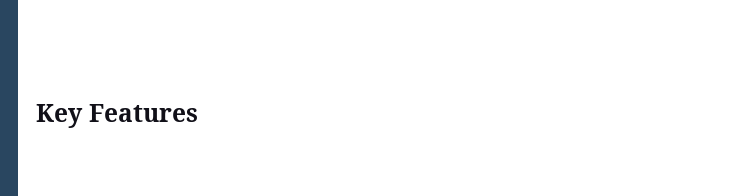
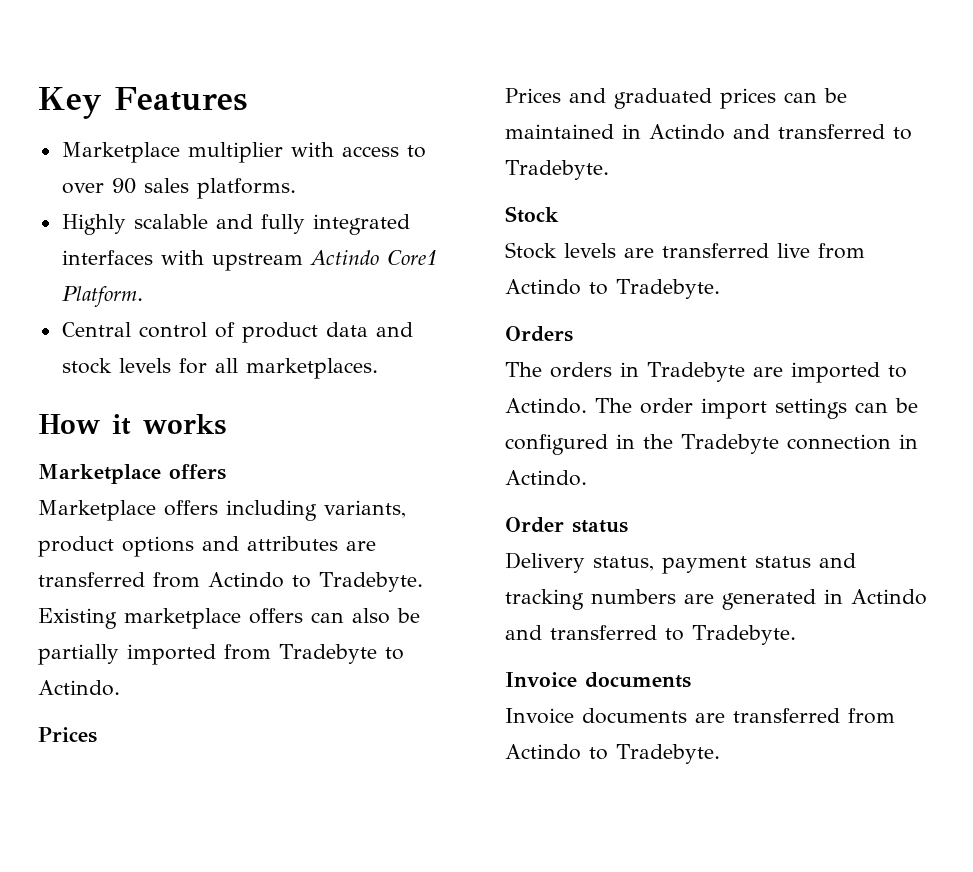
(198, 113) none -> [61,142,426,163] [61,178,296,199] [61,214,410,235] [61,250,438,271] [61,286,143,307] [61,322,413,343] [61,358,378,379] [38,414,226,435] [38,464,226,484] [38,500,406,521] [38,536,376,557] [38,572,423,592] [38,608,420,629] [38,644,404,665] [38,680,120,696] [38,727,97,743] [505,88,847,109] [505,124,912,140] [505,160,609,180] [505,206,559,223] [505,242,865,259] [505,279,720,299] [505,326,573,342] [505,362,907,383] [505,398,918,419] [505,434,918,455] [505,470,587,486] [505,517,628,533] [505,552,856,574] [505,589,927,610] [505,625,796,645] [505,672,691,688] [505,708,895,724] [505,744,720,764] // Marketplace multiplier with access to over 90 sales platforms. // Highly scalable and fully integrated interfaces with upstream Actindo Core1 Platform. // Central control of product data and stock levels for all marketplaces. // How it works // Marketplace offers // Marketplace offers including variants, product options and attributes are transferred from Actindo to Tradebyte. Existing marketplace offers can also be partially imported from Tradebyte to Actindo. // Prices // Prices and graduated prices can be maintained in Actindo and transferred to Tradebyte. // Stock // Stock levels are transferred live from Actindo to Tradebyte. // Orders // The orders in Tradebyte are imported to Actindo. The order import settings can be configured in the Tradebyte connection in Actindo. // Order status // Delivery status, payment status and tracking numbers are generated in Actindo and transferred to Tradebyte. // Invoice documents // Invoice documents are transferred from Actindo to Tradebyte.

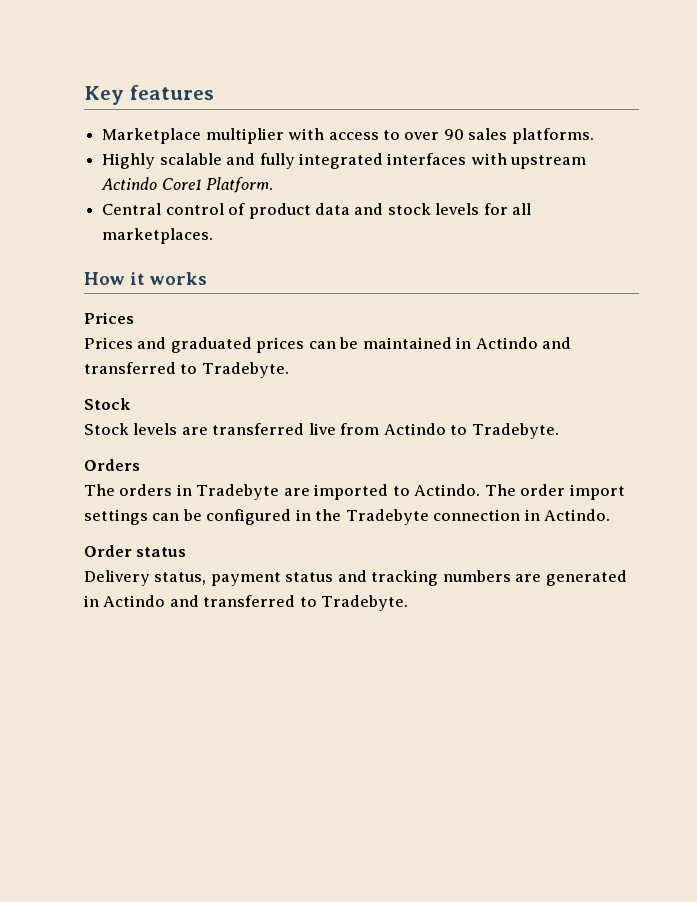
[114,87,247,111] Features -> [129,85,214,100] features
[38,464,226,484] [38,500,406,521] [38,536,376,557] [38,572,423,592] [38,608,420,629] [38,644,404,665] [38,680,120,696] // Marketplace offers // Marketplace offers including variants, product options and attributes are transferred from Actindo to Tradebyte. Existing marketplace offers can also be partially imported from Tradebyte to Actindo. -> (208, 278) none
[505,672,691,688] [505,708,895,724] [505,744,720,764] // Invoice documents // Invoice documents are transferred from Actindo to Tradebyte. -> (409, 603) none

